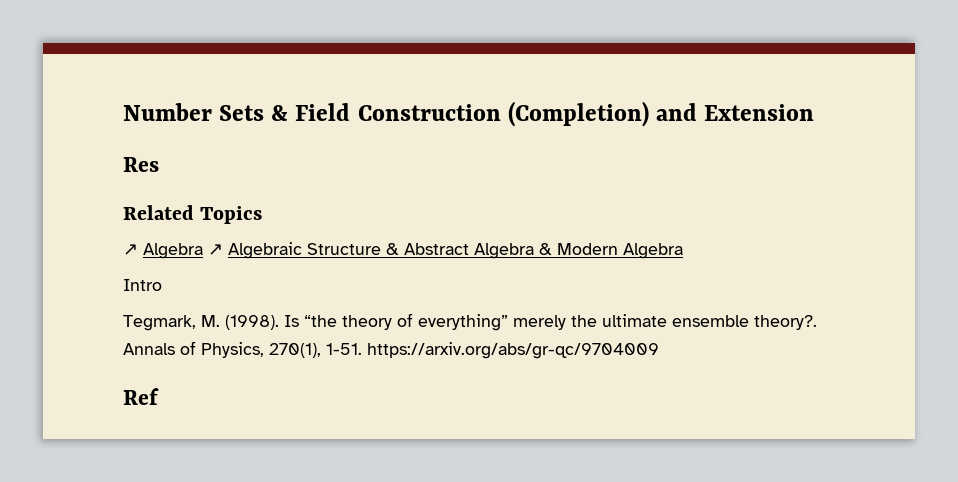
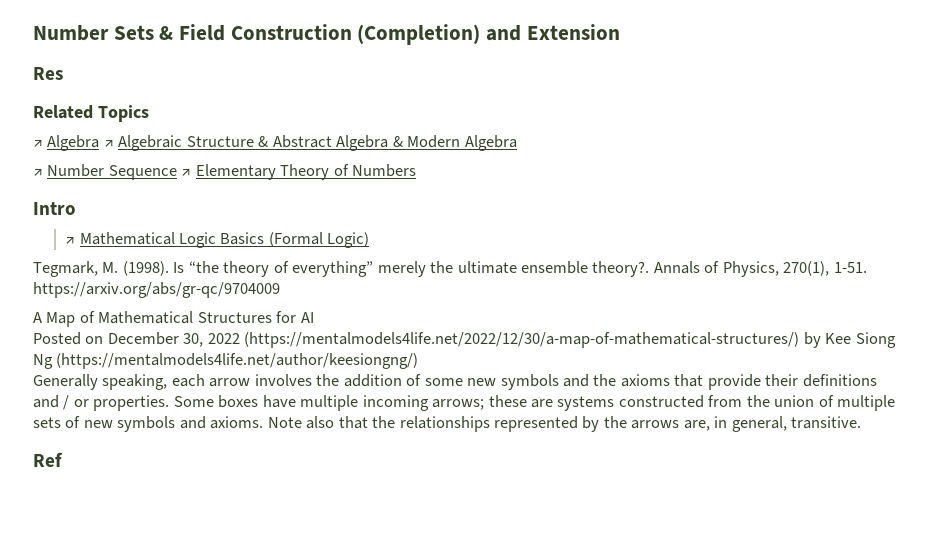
[123,279,162,291] Intro -> [33,164,417,180] [33,202,76,215] [65,232,370,248] ↗ Number Sequence ↗ Elementary Theory of Numbers // Intro // ↗ Mathematical Logic Basics (Formal Logic)
(659, 350) none -> [33,311,314,327] [33,332,896,348] [33,353,419,369] [33,374,877,390] [33,395,896,411] [33,416,862,432] // A Map of Mathematical Structures for AI // Posted on December 30, 2022 (https://mentalmodels4life.net/2022/12/30/a-map-of-mathematical-structures/) by Kee Siong Ng (https://mentalmodels4life.net/author/keesiongng/) // Generally speaking, each arrow involves the addition of some new symbols and the axioms that provide their definitions and / or properties. Some boxes have multiple incoming arrows; these are systems constructed from the union of multiple sets of new symbols and axioms. Note also that the relationships represented by the arrows are, in general, transitive.

